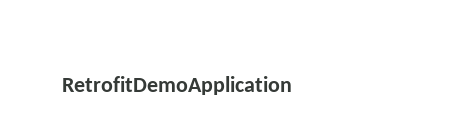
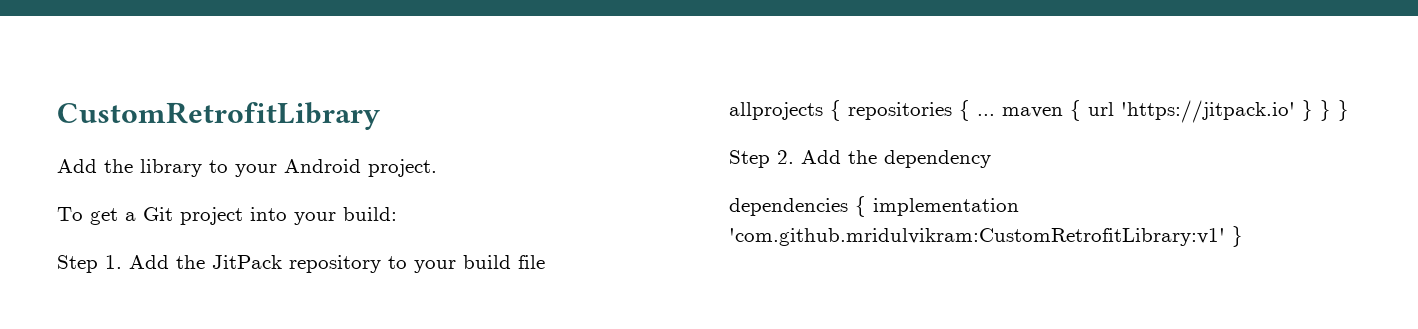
[62,76,292,95] RetrofitDemoApplication -> [57,102,380,130] [57,159,437,177] [57,207,397,225] [57,255,545,273] [729,100,1349,123] [729,150,991,168] [729,196,1019,217] [729,226,1243,247] CustomRetrofitLibrary // Add the library to your Android project. // To get a Git project into your build: // Step 1. Add the JitPack repository to your build file // allprojects { repositories { ... maven { url 'https://jitpack.io' } } } // Step 2. Add the dependency // dependencies { implementation 'com.github.mridulvikram:CustomRetrofitLibrary:v1' }

